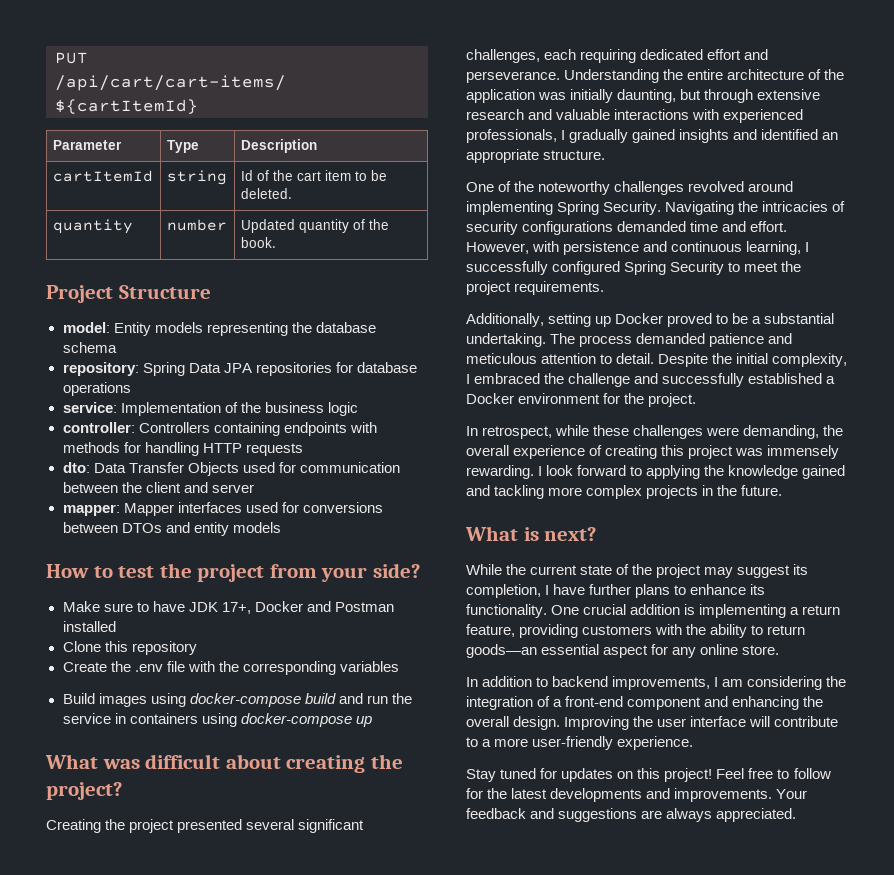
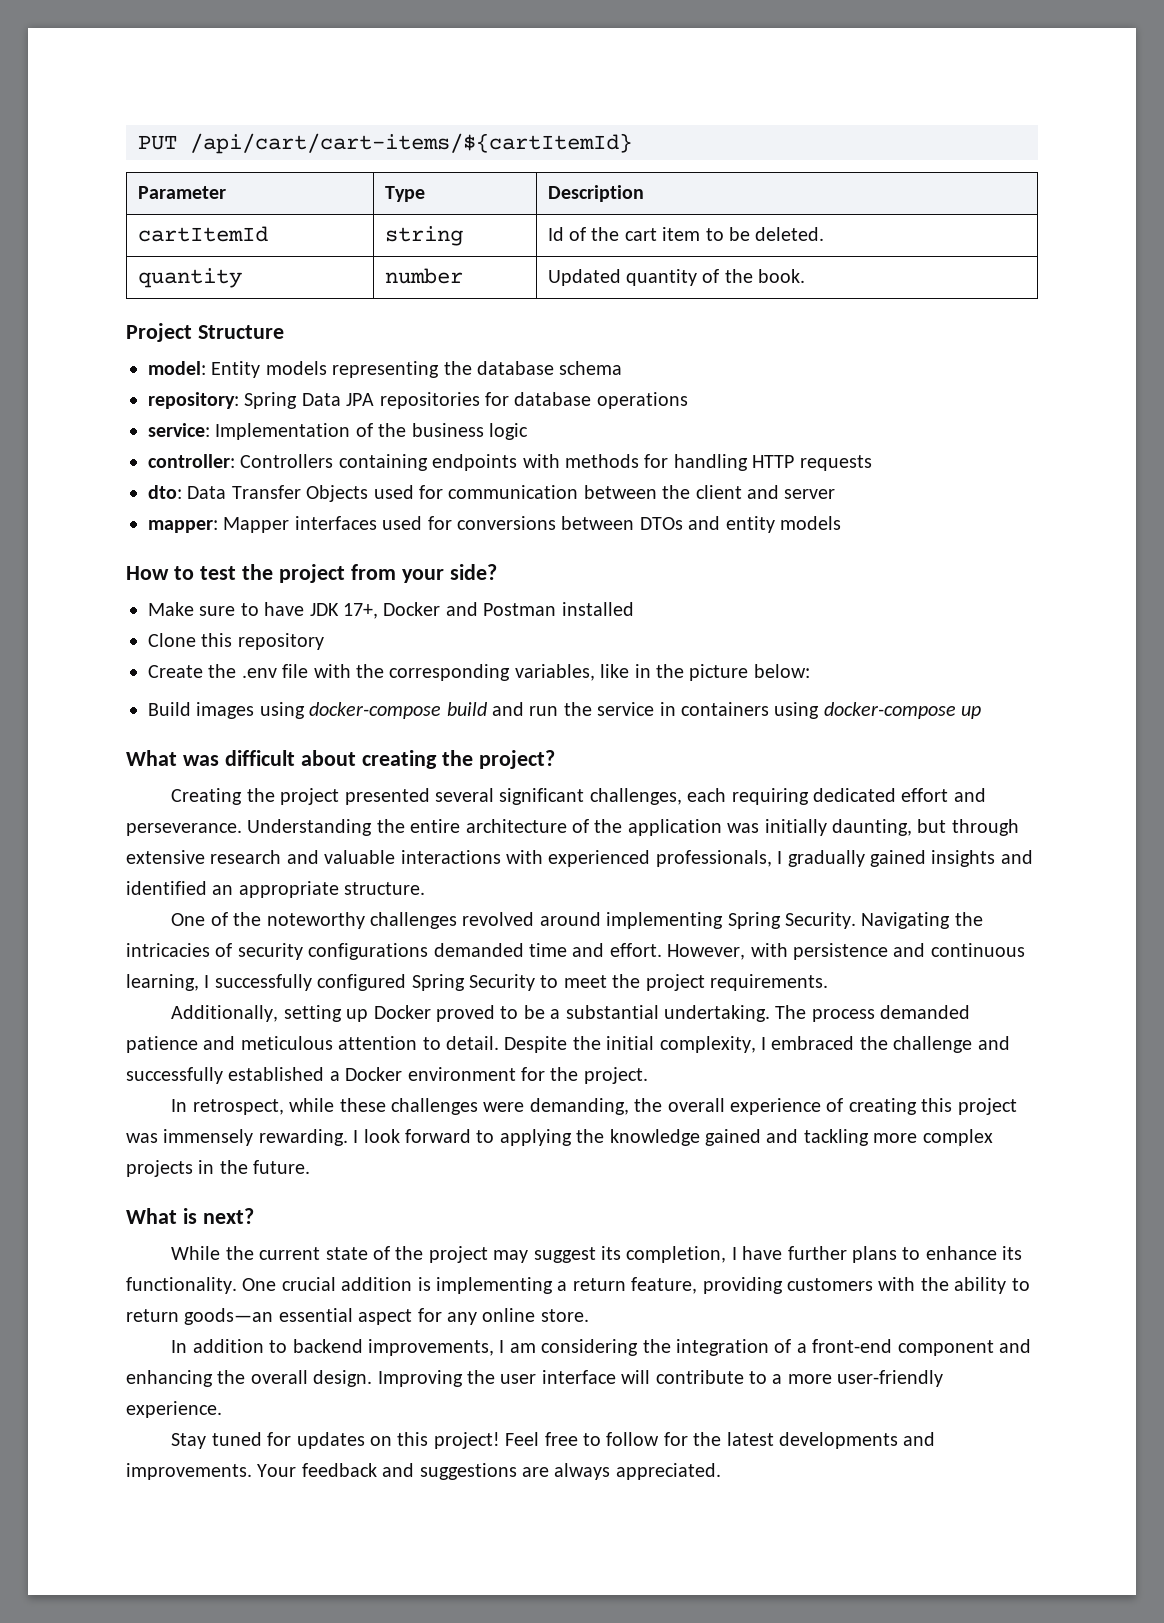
[339,661,399,672] variables -> [514,664,810,681] variables, like in the picture below:

